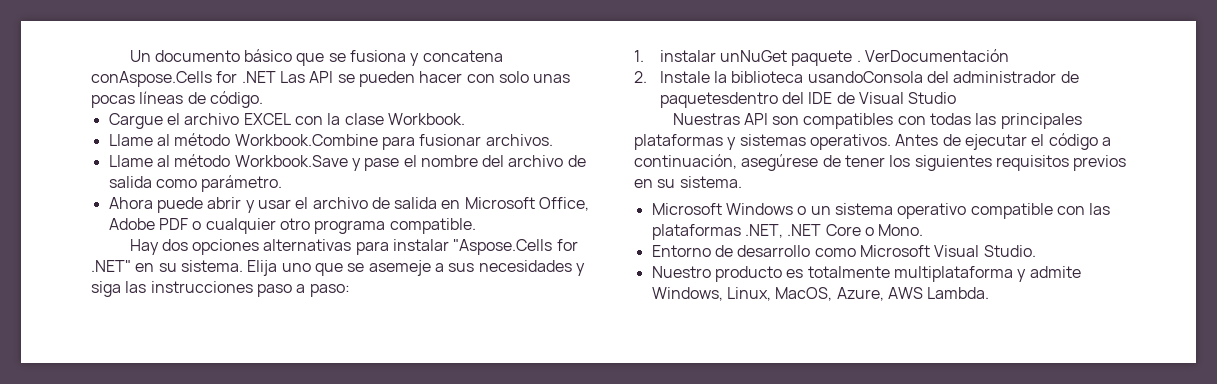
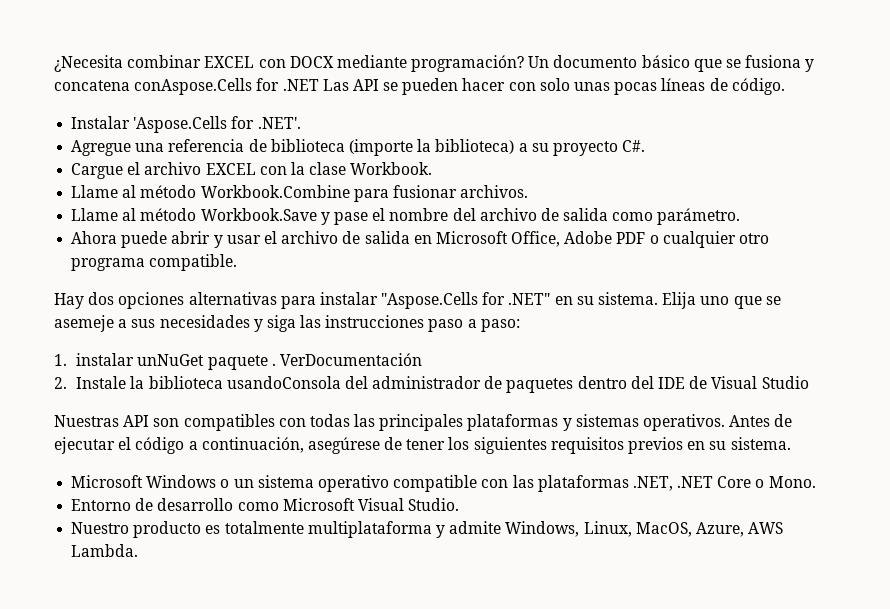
(129, 56) none -> [54,55,525,72] ¿Necesita combinar EXCEL con DOCX mediante programación?
(263, 99) none -> [71,116,301,133] [71,139,646,156] // Instalar 'Aspose.Cells for .NET'. // Agregue una referencia de biblioteca (importe la biblioteca) a su proyecto C#.
[659,92,778,108] paquetesdentro -> [506,376,627,393] paquetes dentro

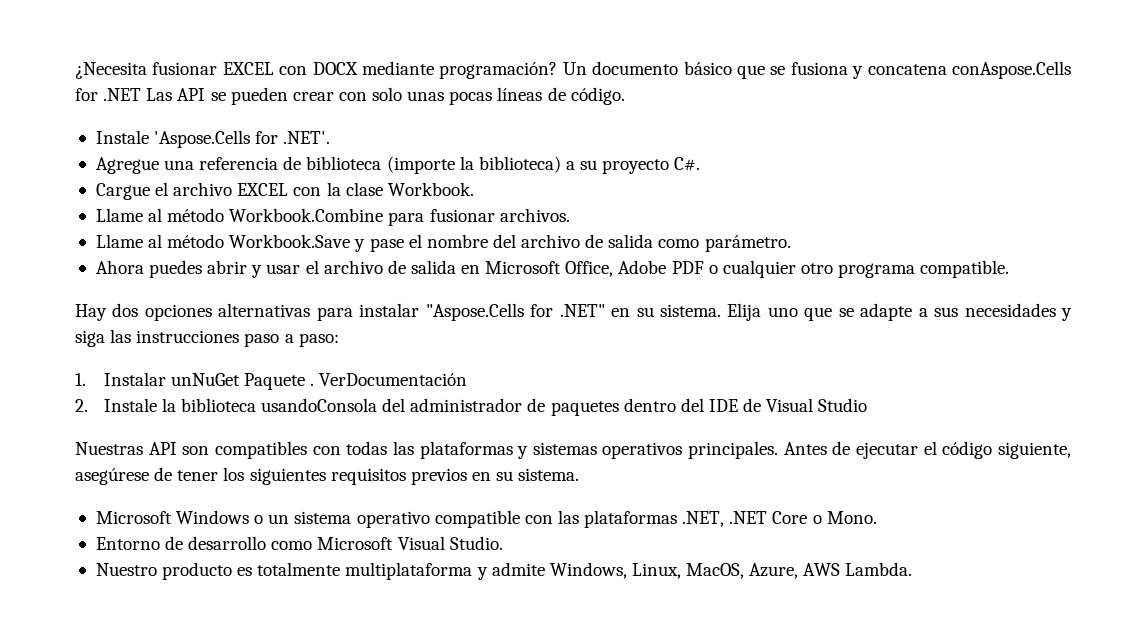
[127,55,202,68] combinar -> [152,62,218,75] fusionar
[462,78,506,91] hacer -> [292,92,334,101] crear
[71,116,131,129] Instalar -> [95,130,149,144] Instale
[121,231,168,248] puede -> [149,260,203,278] puedes
[54,315,114,332] asemeje -> [860,303,913,321] adapte
[76,353,268,370] instalar unNuGet paquete -> [103,372,305,390] Instalar unNuGet Paquete
[379,414,464,431] principales -> (414, 448) none
[643,414,726,431] operativos. -> [602,441,779,459] operativos principales.
[188,437,304,453] a continuación, -> [997,442,1071,459] siguiente,

